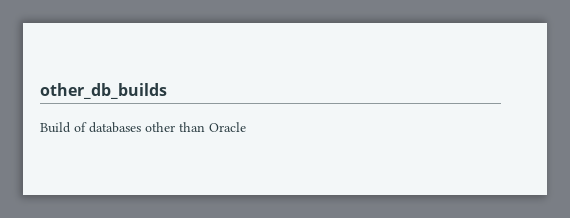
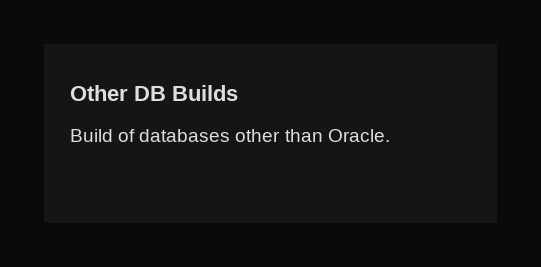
[40,83,167,99] other_db_builds -> [70,85,238,101] Other DB Builds
[209,122,246,132] Oracle -> [327,129,390,142] Oracle.

